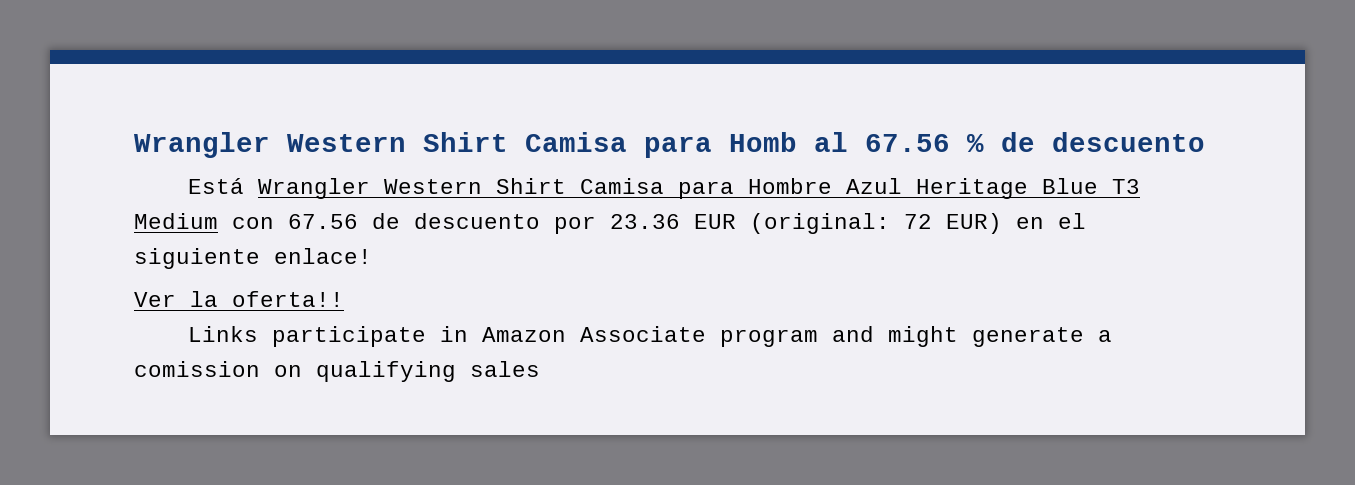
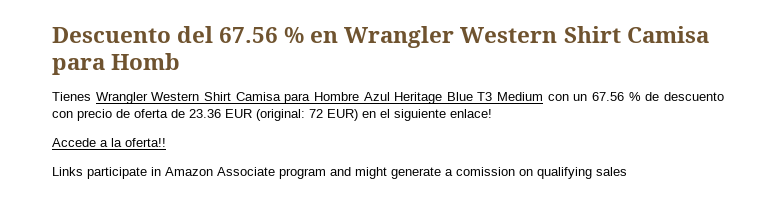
(134, 145) none -> [52,26,339,43] Descuento del 67.56 % en
[814,132,1205,152] [188,178,245,194] al 67.56 % de descuento // Está -> [52,92,91,101] // Tienes
[288,213,596,234] 67.56 de descuento por -> [573,92,724,101] [52,109,185,121] un 67.56 % de descuento con precio de oferta de
[134,292,176,307] Ver -> [52,138,108,147] Accede a

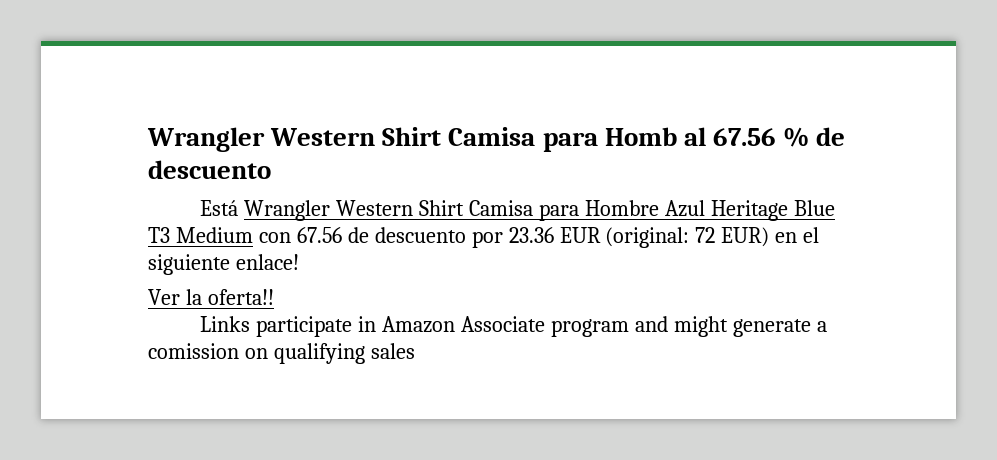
[52,26,339,43] Descuento del 67.56 % en -> (147, 139) none
[52,92,91,101] // Tienes -> [683,127,846,147] [148,160,271,179] [200,200,239,216] al 67.56 % de descuento // Está
[573,92,724,101] [52,109,185,121] un 67.56 % de descuento con precio de oferta de -> [296,227,503,248] 67.56 de descuento por
[52,138,108,147] Accede a -> [148,289,180,305] Ver

